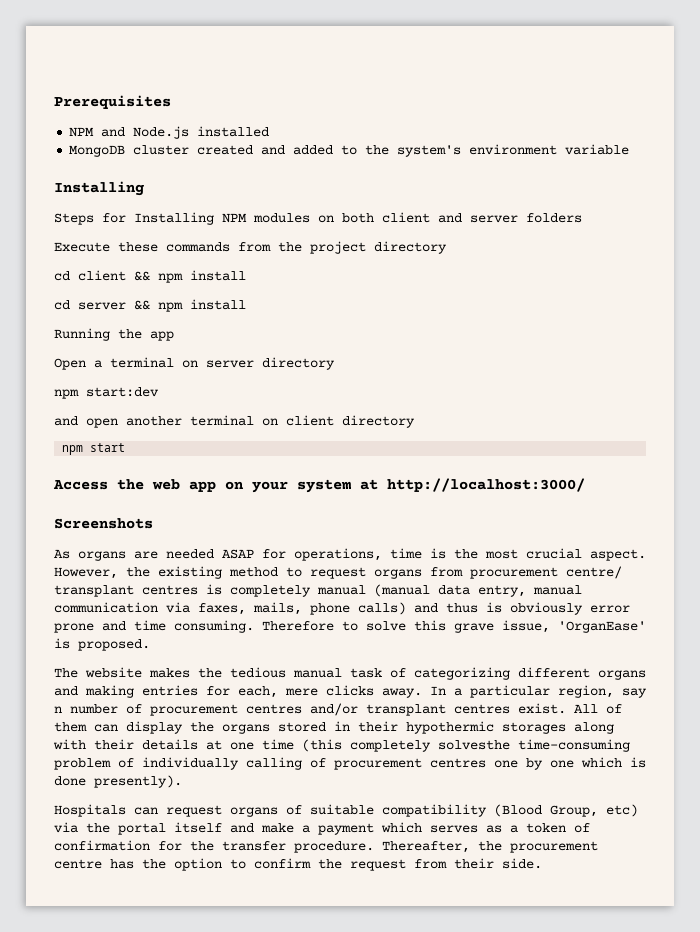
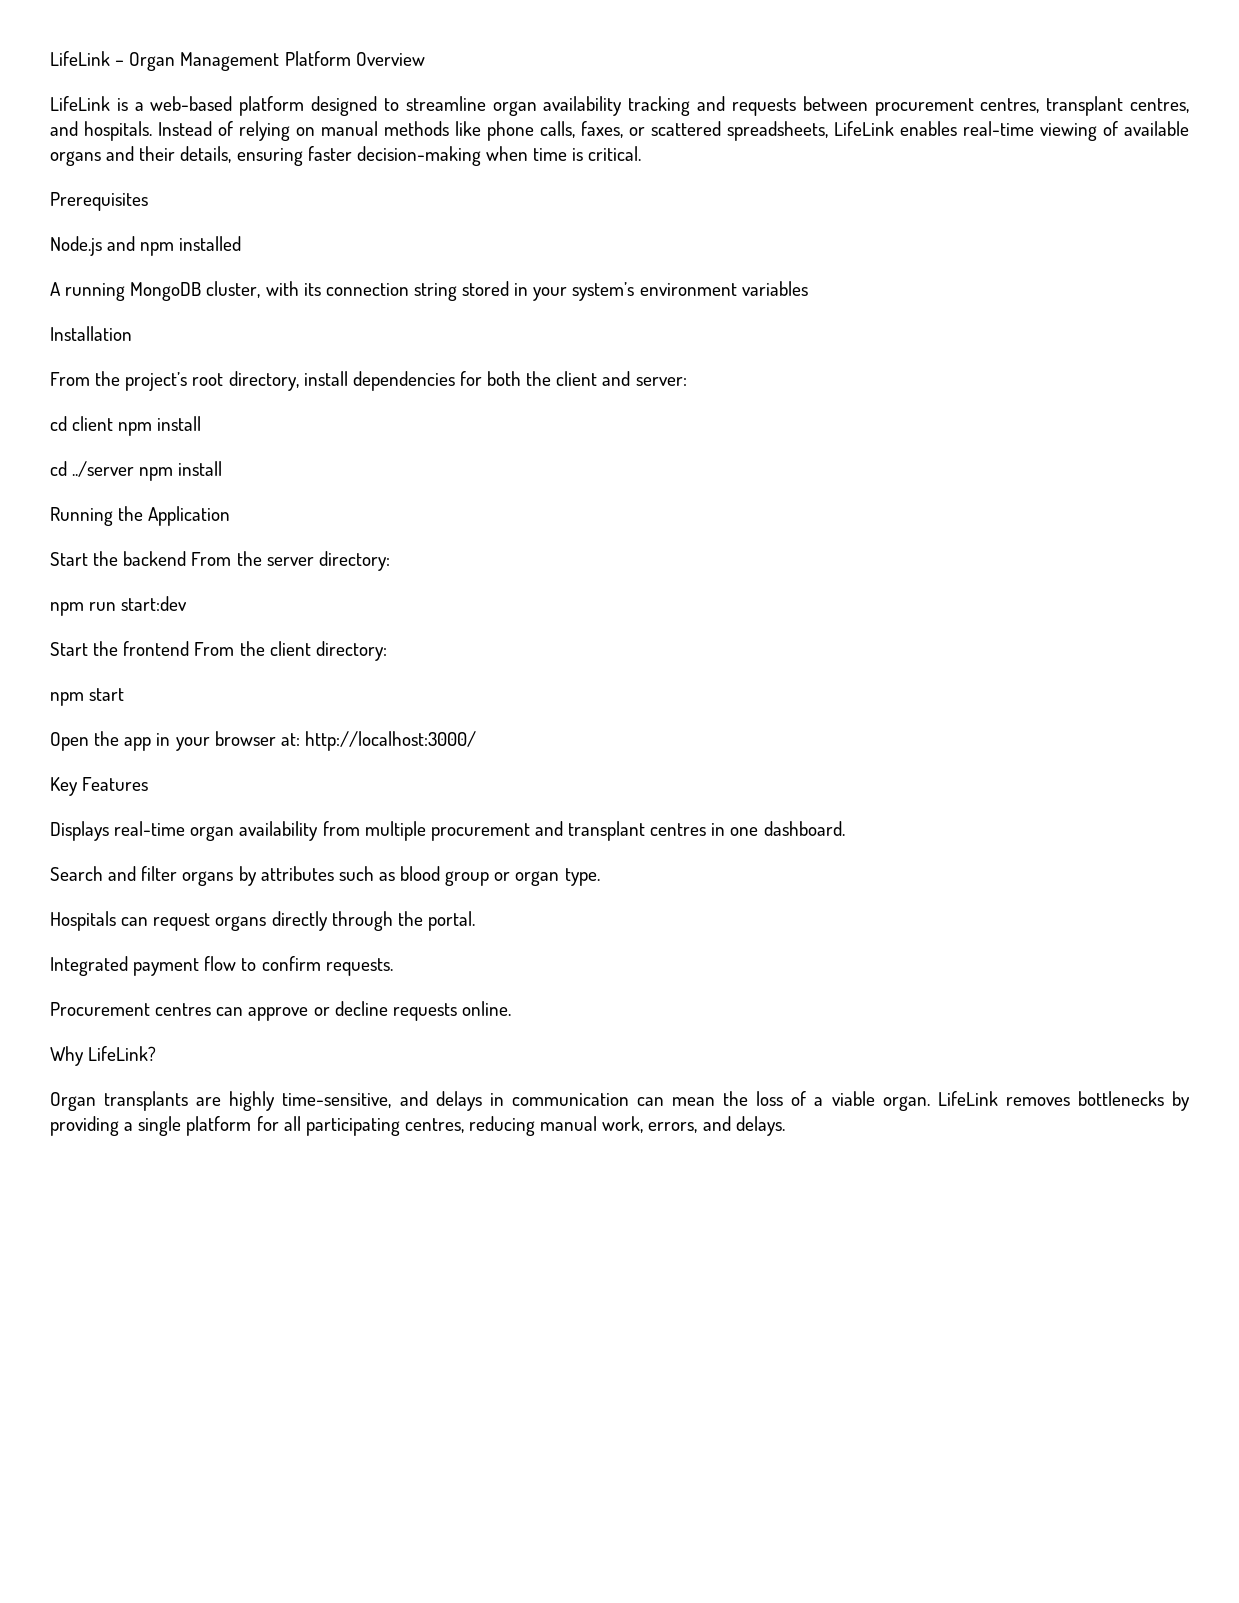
[54,95,171,109] [69,126,270,139] [69,144,630,157] [54,181,144,196] [54,212,582,225] [54,241,447,254] Prerequisites // NPM and Node.js installed // MongoDB cluster created and added to the system's environment variable // Installing // Steps for Installing NPM modules on both client and server folders // Execute these commands from the project directory -> [50,51,425,71] [50,96,1190,116] [50,121,1189,141] [50,146,642,166] [50,192,148,211] [50,236,242,256] [50,281,808,301] [50,326,132,341] [50,371,687,391] LifeLink – Organ Management Platform Overview // LifeLink is a web-based platform designed to streamline organ availability tracking and requests between procurement centres, transplant centres, and hospitals. Instead of relying on manual methods like phone calls, faxes, or scattered spreadsheets, LifeLink enables real-time viewing of available organs and their details, ensuring faster decision-making when time is critical. // Prerequisites // Node.js and npm installed // A running MongoDB cluster, with its connection string stored in your system’s environment variables // Installation // From the project’s root directory, install dependencies for both the client and server:
[134,271,150,281] && -> (114, 423) none
[78,300,150,310] server && -> [72,461,135,477] ../server
[150,331,174,341] [54,357,335,370] [54,389,79,399] app // Open a terminal on server directory // npm -> [148,506,231,526] [50,551,390,571] [50,602,117,616] Application // Start the backend From the server directory: // npm run
[54,415,415,428] [62,443,126,455] [53,478,585,493] [54,518,153,529] [54,548,646,561] [54,566,622,579] [54,584,582,597] [54,602,630,615] [54,620,646,633] [54,638,150,651] [54,667,646,680] [54,685,647,698] [54,703,622,716] [54,721,614,734] [53,739,630,752] [54,757,646,770] [54,775,182,788] [54,804,638,817] [54,822,590,835] [54,840,598,853] [54,858,542,871] and open another terminal on client directory // npm start // Access the web app on your system at http://localhost:3000/ // Screenshots // As organs are needed ASAP for operations, time is the most crucial aspect. However, the existing method to request organs from procurement centre/ transplant centres is completely manual (manual data entry, manual communication via faxes, mails, phone calls) and thus is obviously error prone and time consuming. Therefore to solve this grave issue, 'OrganEase' is proposed. // The website makes the tedious manual task of categorizing different organs and making entries for each, mere clicks away. In a particular region, say n number of procurement centres and/or transplant centres exist. All of them can display the organs stored in their hypothermic storages along with their details at one time (this completely solvesthe time-consuming problem of individually calling of procurement centres one by one which is done presently). // Hospitals can request organs of suitable compatibility (Blood Group, etc) via the portal itself and make a payment which serves as a token of confirmation for the transfer procedure. Thereafter, the procurement centre has the option to confirm the request from their side. -> [50,641,387,661] [50,688,125,706] [50,731,476,751] [50,777,149,796] [50,821,845,841] [50,866,600,886] [50,911,475,931] [50,956,393,976] [50,1001,511,1021] [50,1046,157,1066] [50,1091,1191,1111] [50,1116,785,1136] Start the frontend From the client directory: // npm start // Open the app in your browser at: http://localhost:3000/ // Key Features // Displays real-time organ availability from multiple procurement and transplant centres in one dashboard. // Search and filter organs by attributes such as blood group or organ type. // Hospitals can request organs directly through the portal. // Integrated payment flow to confirm requests. // Procurement centres can approve or decline requests online. // Why LifeLink? // Organ transplants are highly time-sensitive, and delays in communication can mean the loss of a viable organ. LifeLink removes bottlenecks by providing a single platform for all participating centres, reducing manual work, errors, and delays.

